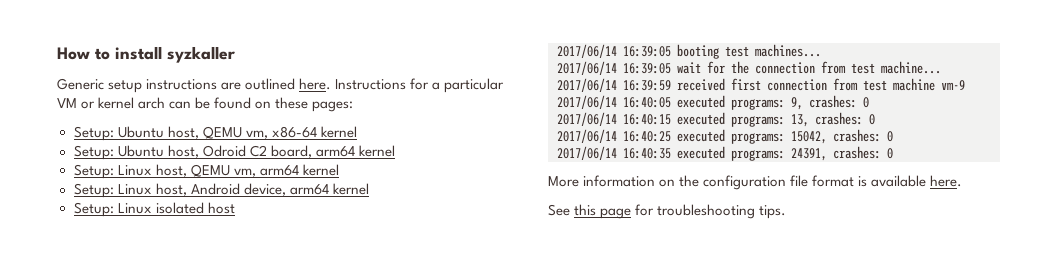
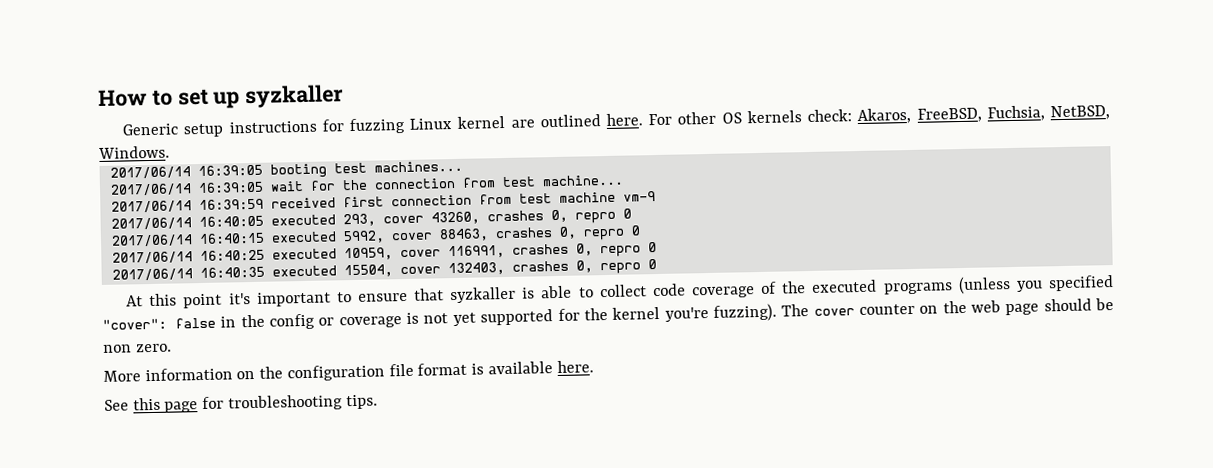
[115,46,162,60] install -> [177,88,241,109] set up
[221,78,505,93] [57,97,354,112] [73,126,357,141] [73,145,395,160] [73,164,339,179] [73,183,369,198] [73,202,235,217] are outlined here. Instructions for a particular VM or kernel arch can be found on these pages: // Setup: Ubuntu host, QEMU vm, x86-64 kernel // Setup: Ubuntu host, Odroid C2 board, arm64 kernel // Setup: Linux host, QEMU vm, arm64 kernel // Setup: Linux host, Android device, arm64 kernel // Setup: Linux isolated host -> [321,105,1110,135] [98,145,170,160] for fuzzing Linux kernel are outlined here. For other OS kernels check: Akaros, FreeBSD, Fuchsia, NetBSD, Windows.
[731,95,869,110] [557,112,875,127] [557,129,893,144] [557,146,893,161] programs: 9, crashes: 0 // 2017/06/14 16:40:15 executed programs: 13, crashes: 0 // 2017/06/14 16:40:25 executed programs: 15042, crashes: 0 // 2017/06/14 16:40:35 executed programs: 24391, crashes: 0 -> [342,208,632,227] [110,225,641,247] [111,242,657,264] [111,259,657,281] [126,275,1115,309] [102,298,1114,330] [103,343,172,353] 293, cover 43260, crashes 0, repro 0 // 2017/06/14 16:40:15 executed 5992, cover 88463, crashes 0, repro 0 // 2017/06/14 16:40:25 executed 10959, cover 116991, crashes 0, repro 0 // 2017/06/14 16:40:35 executed 15504, cover 132403, crashes 0, repro 0 // At this point it's important to ensure that syzkaller is able to collect code coverage of the executed programs (unless you specified "cover": false in the config or coverage is not yet supported for the kernel you're fuzzing). The cover counter on the web page should be non zero.

